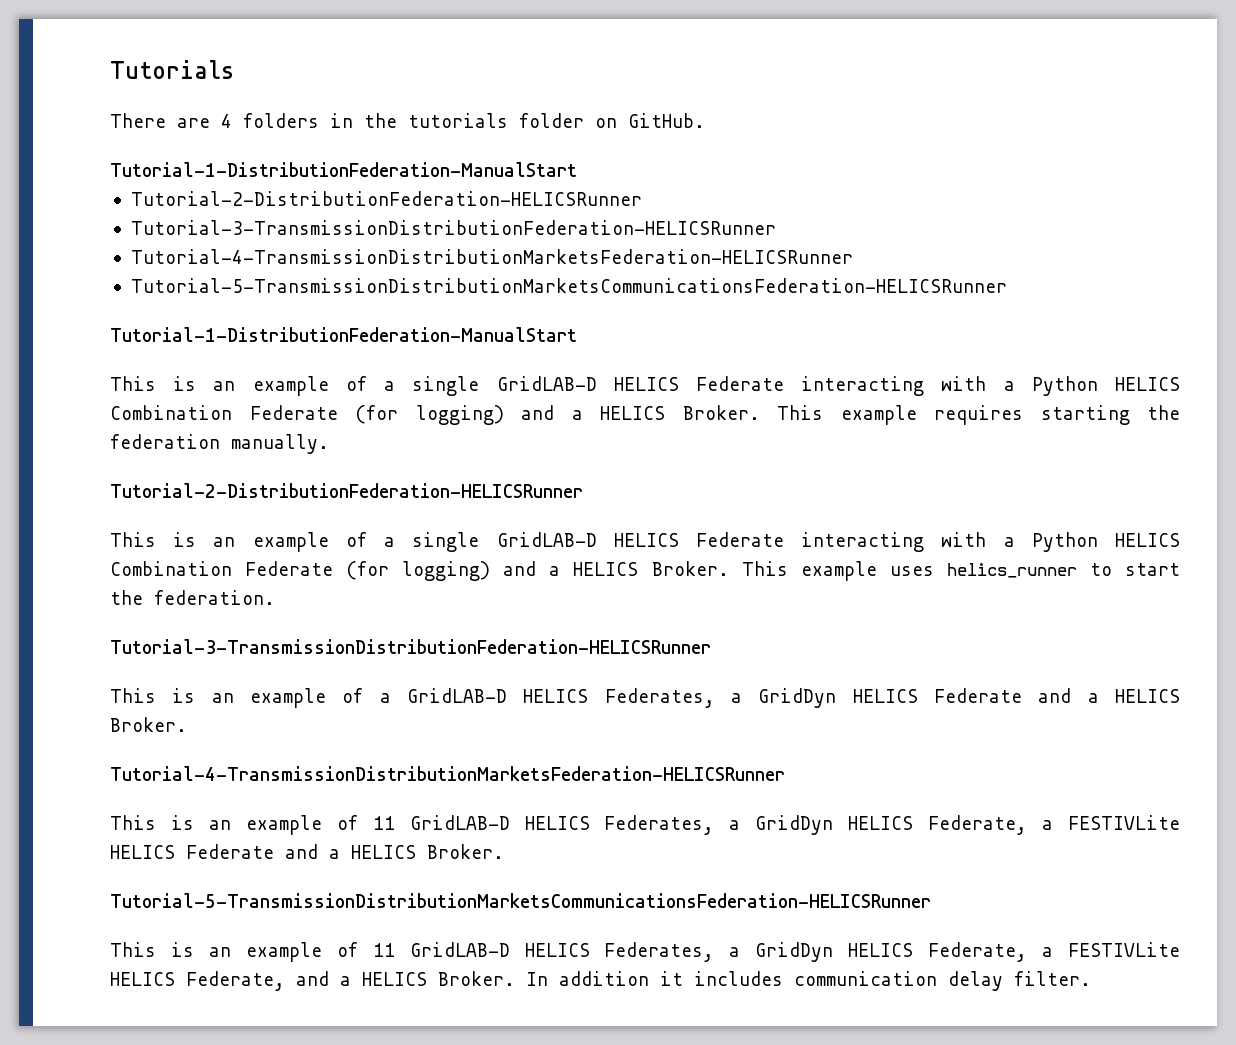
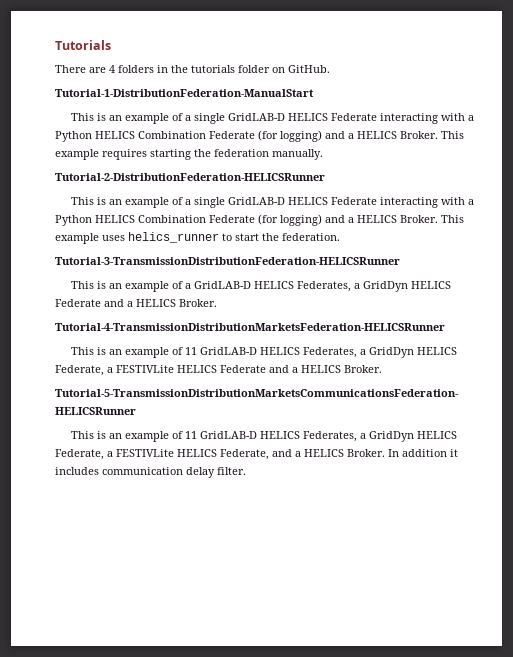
[130,191,642,206] [130,220,776,235] [130,249,853,264] [130,278,1007,293] [110,327,577,342] // Tutorial-2-DistributionFederation-HELICSRunner // Tutorial-3-TransmissionDistributionFederation-HELICSRunner // Tutorial-4-TransmissionDistributionMarketsFederation-HELICSRunner // Tutorial-5-TransmissionDistributionMarketsCommunicationsFederation-HELICSRunner // Tutorial-1-DistributionFederation-ManualStart -> (314, 93) none

